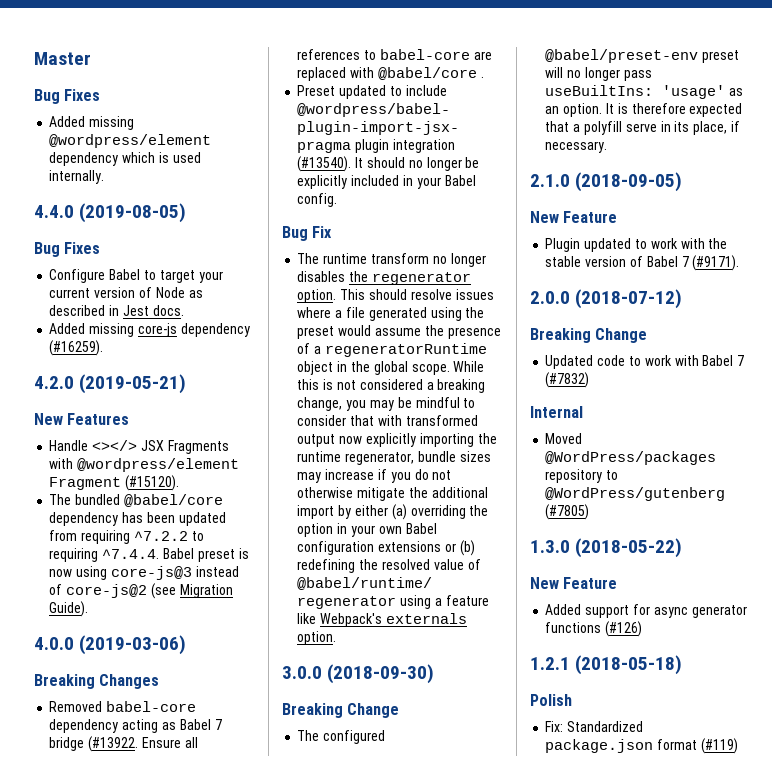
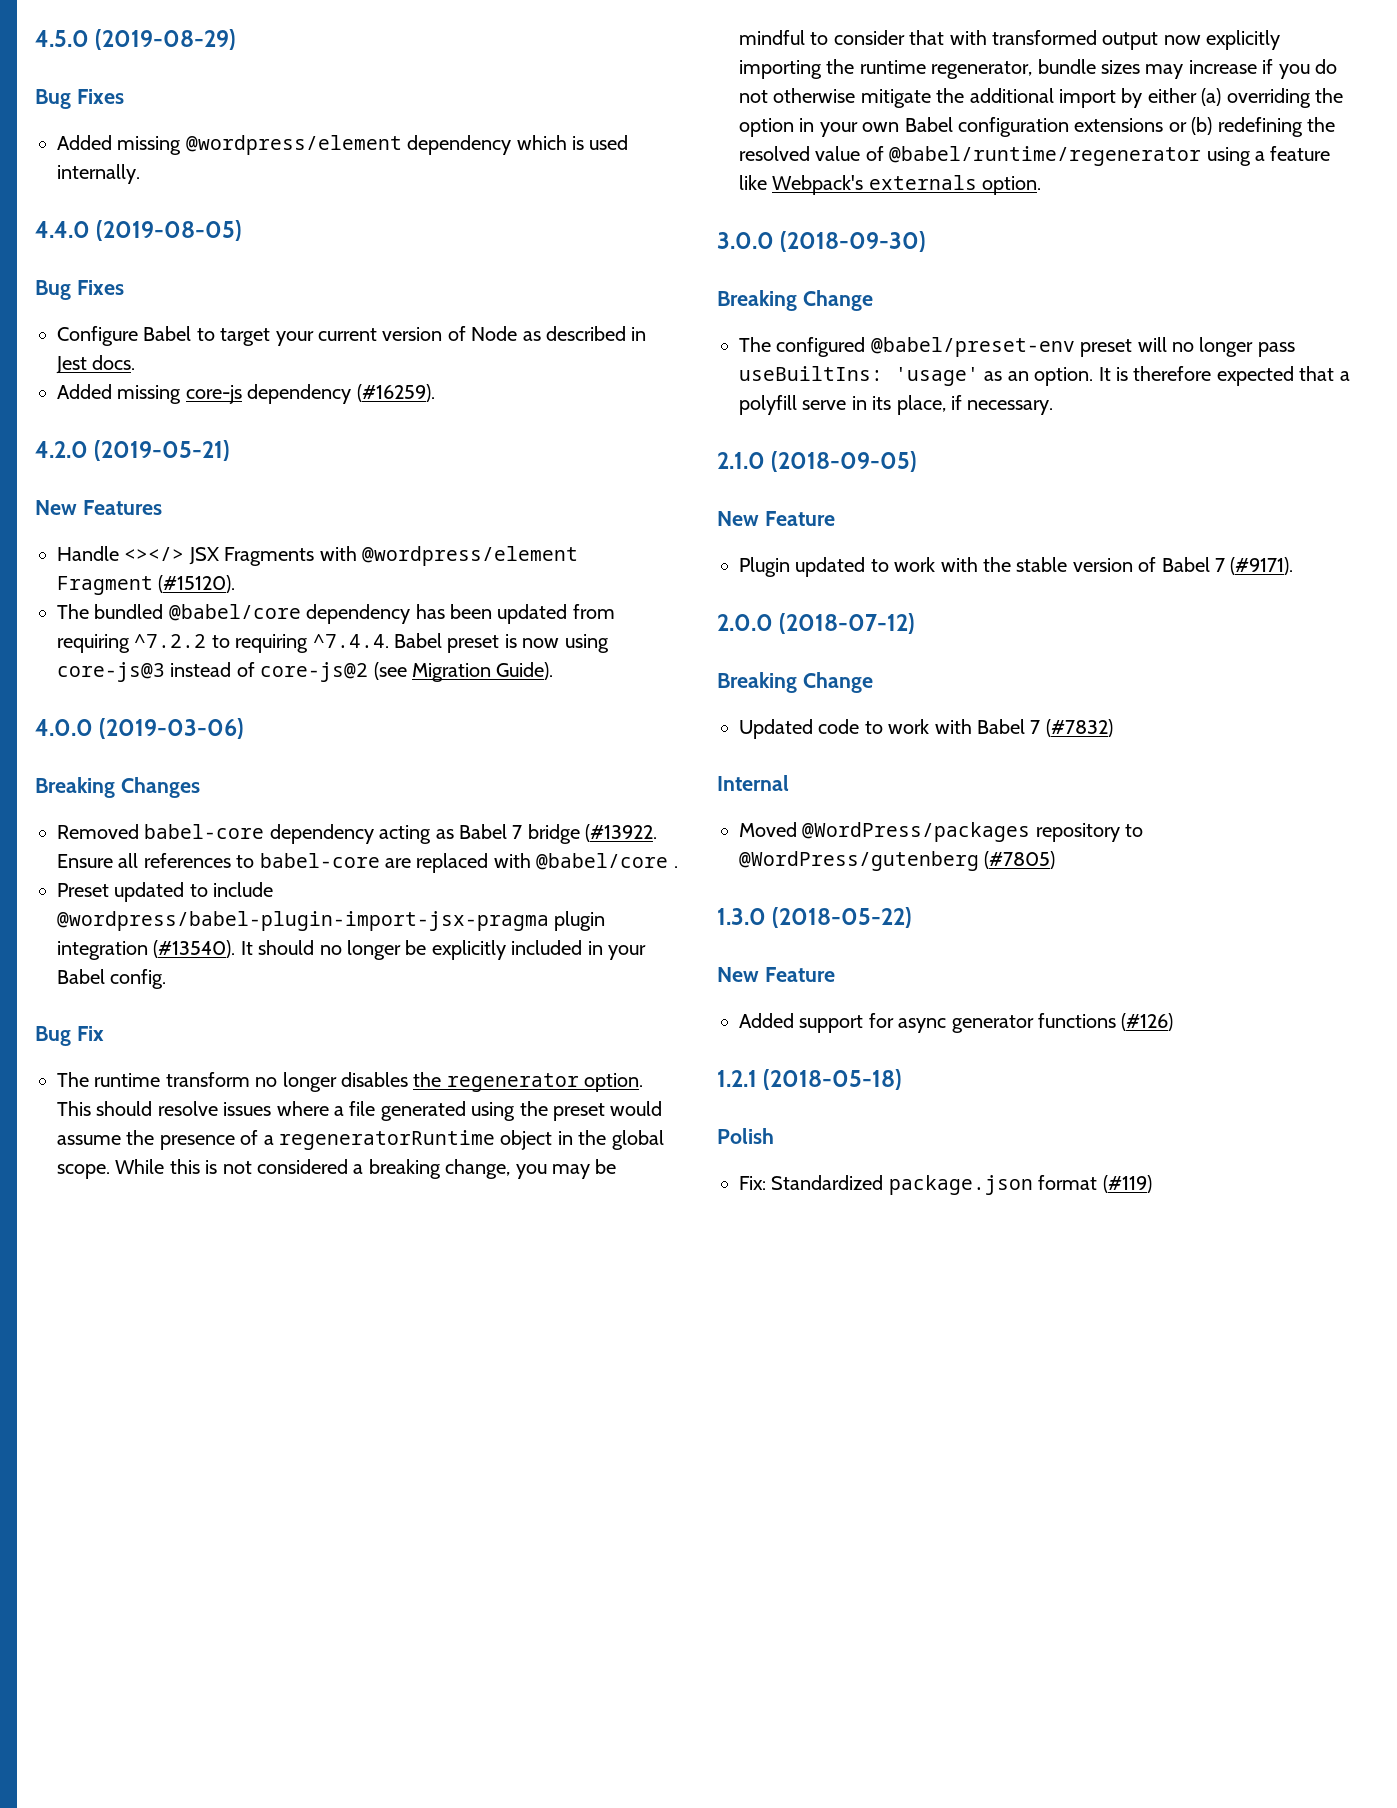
[34,52,91,65] Master -> [35,29,237,50] 4.5.0 (2019-08-29)

